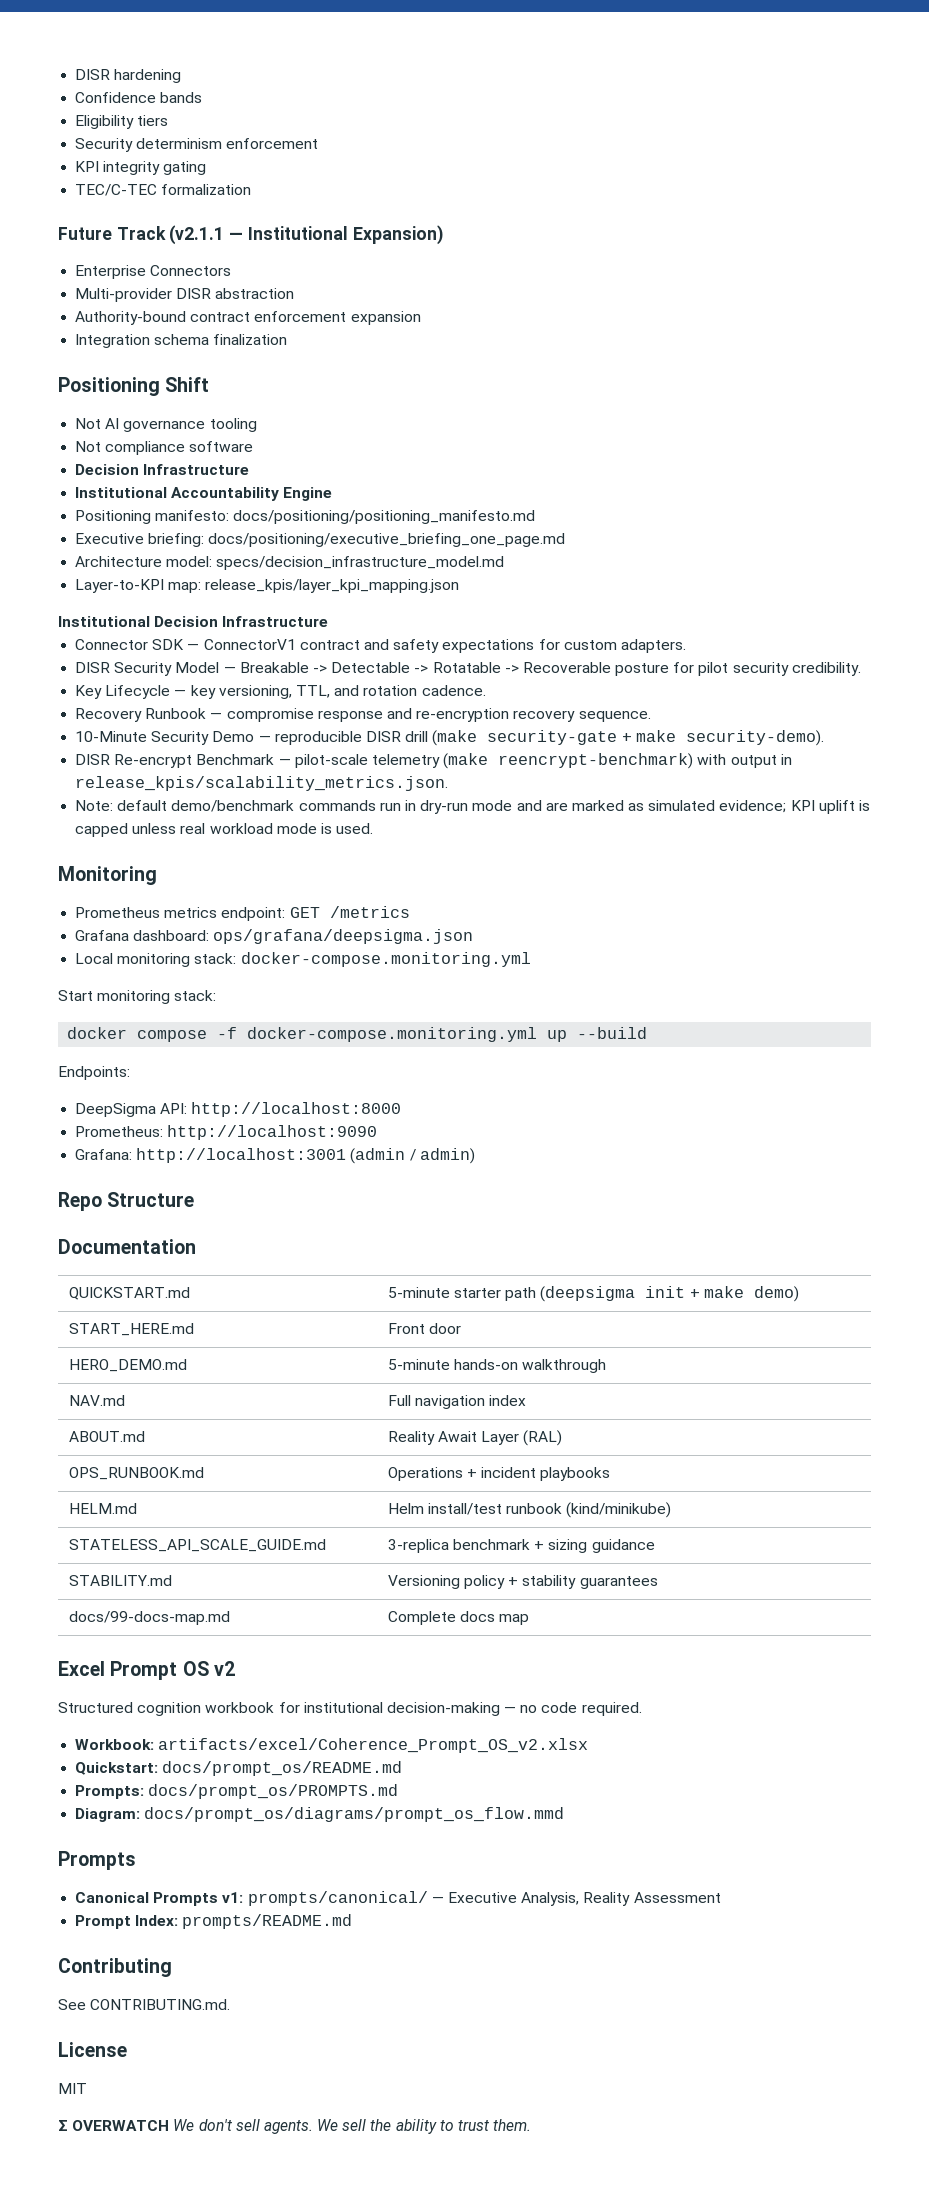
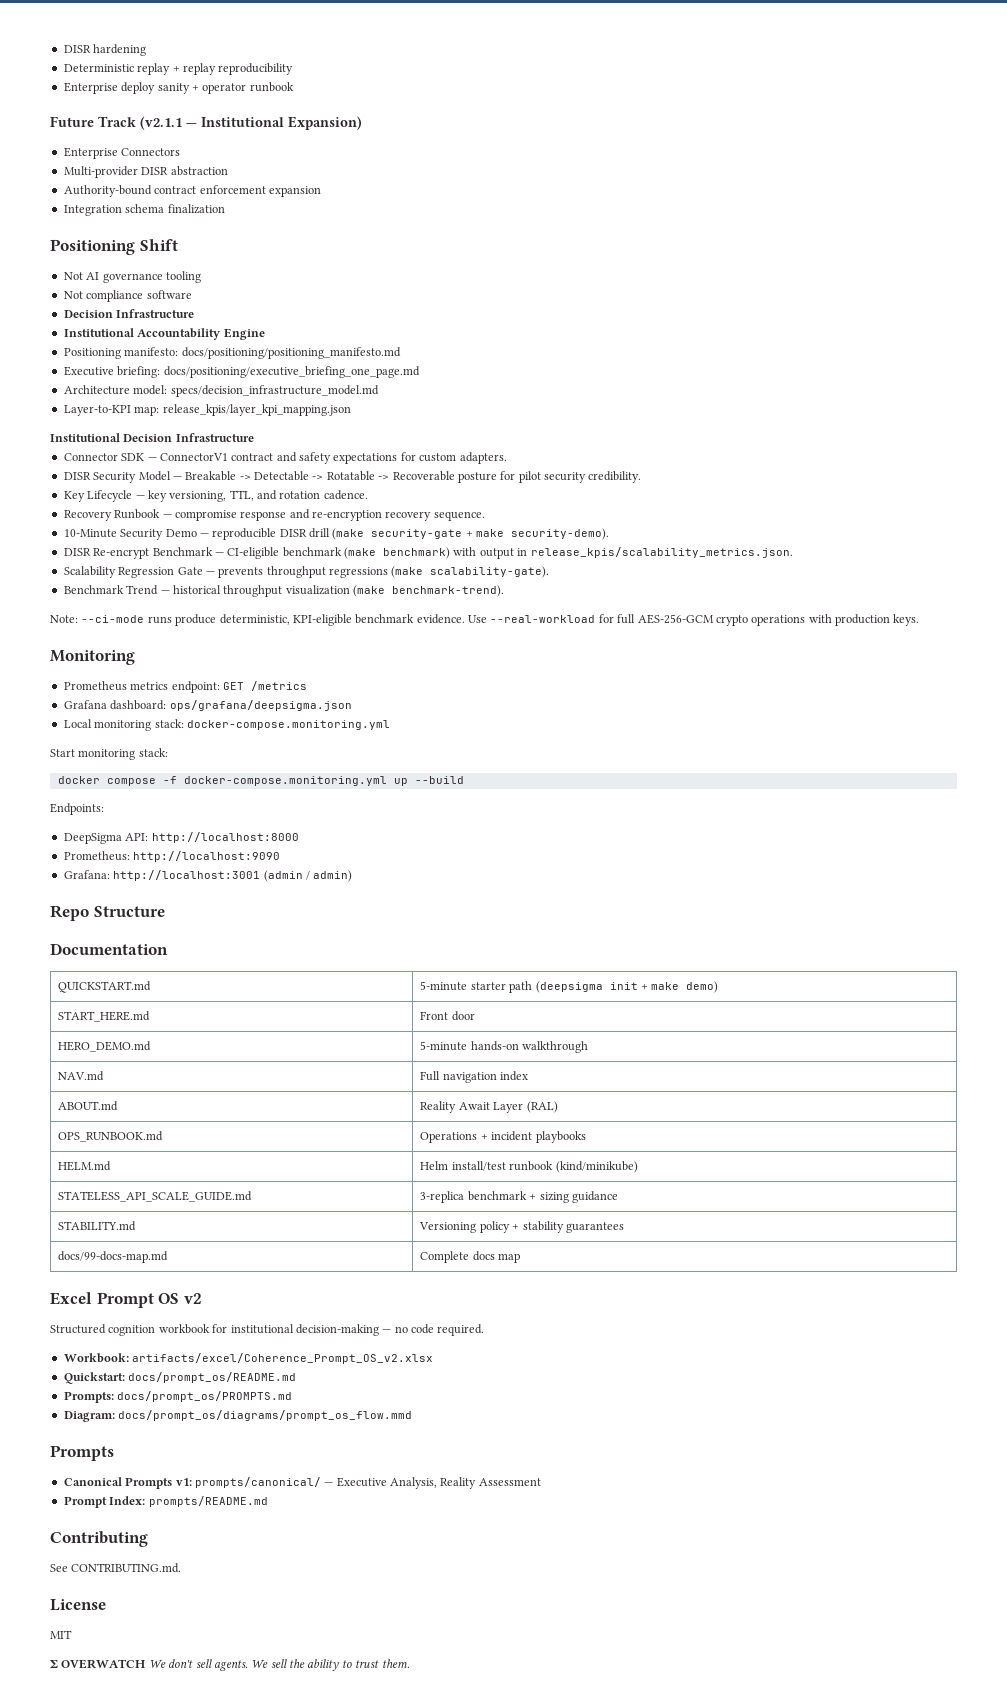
[75,92,203,103] [75,115,169,129] [75,138,319,152] [75,161,207,175] [75,184,252,196] Confidence bands // Eligibility tiers // Security determinism enforcement // KPI integrity gating // TEC/C-TEC formalization -> [63,63,294,75] [63,82,294,94] Deterministic replay + replay reproducibility // Enterprise deploy sanity + operator runbook
[294,753,694,769] pilot-scale telemetry (make reencrypt-benchmark) -> [227,547,450,559] CI-eligible benchmark (make benchmark)
[75,800,871,814] [75,823,374,837] Note: default demo/benchmark commands run in dry-run mode and are marked as simulated evidence; KPI uplift is capped unless real workload mode is used. -> [63,566,550,578] [63,585,504,597] [50,614,920,626] Scalability Regression Gate — prevents throughput regressions (make scalability-gate). // Benchmark Trend — historical throughput visualization (make benchmark-trend). // Note: --ci-mode runs produce deterministic, KPI-eligible benchmark evidence. Use --real-workload for full AES-256-GCM crypto operations with production keys.

